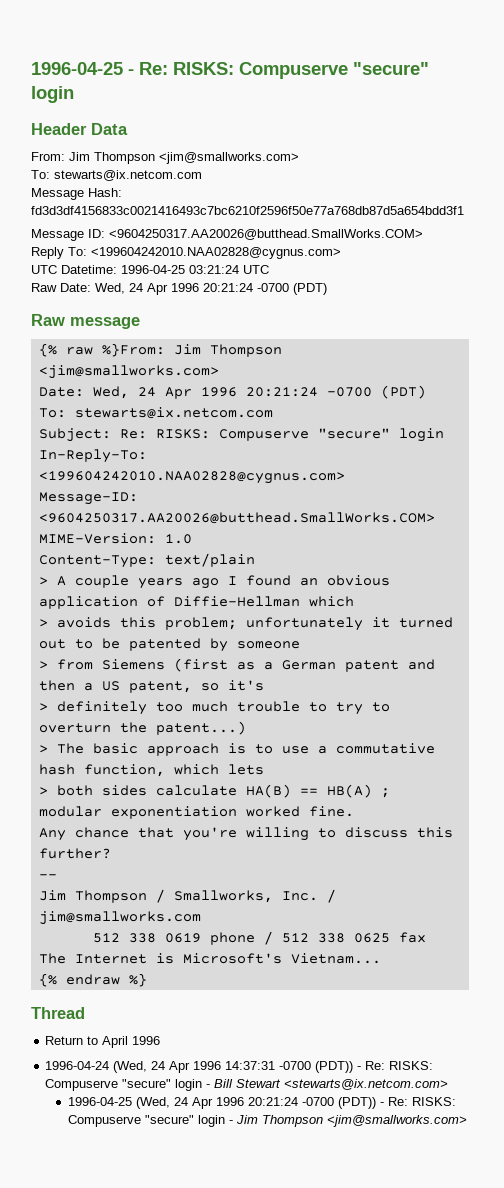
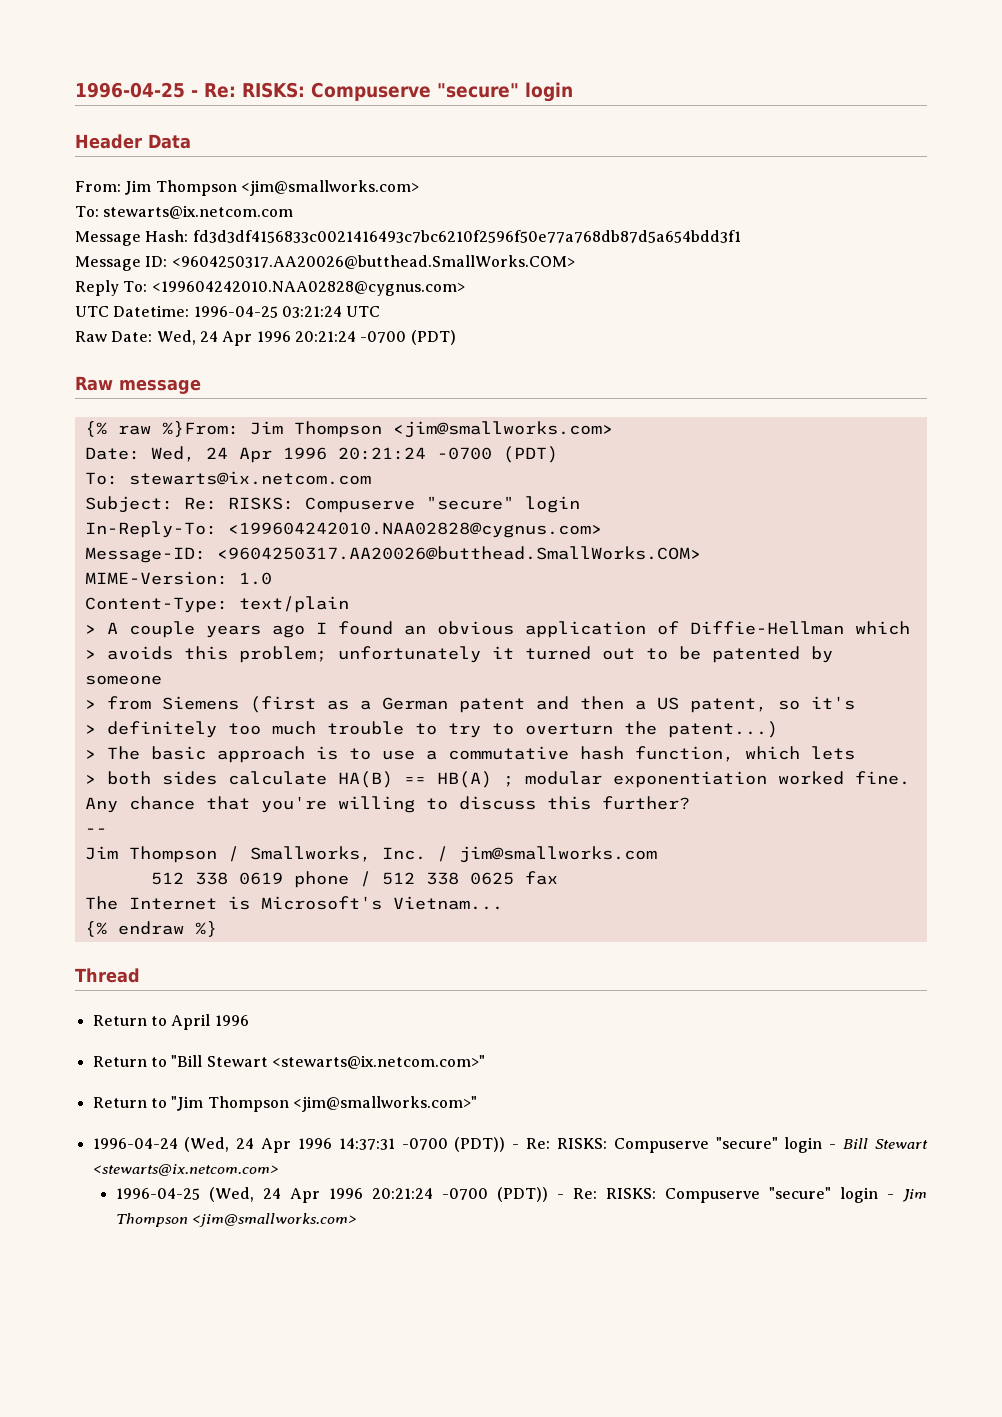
(161, 1040) none -> [92,1055,485,1069] [92,1096,477,1112] // Return to "Bill Stewart <stewarts@ix.netcom.com>" // Return to "Jim Thompson <jim@smallworks.com>"

